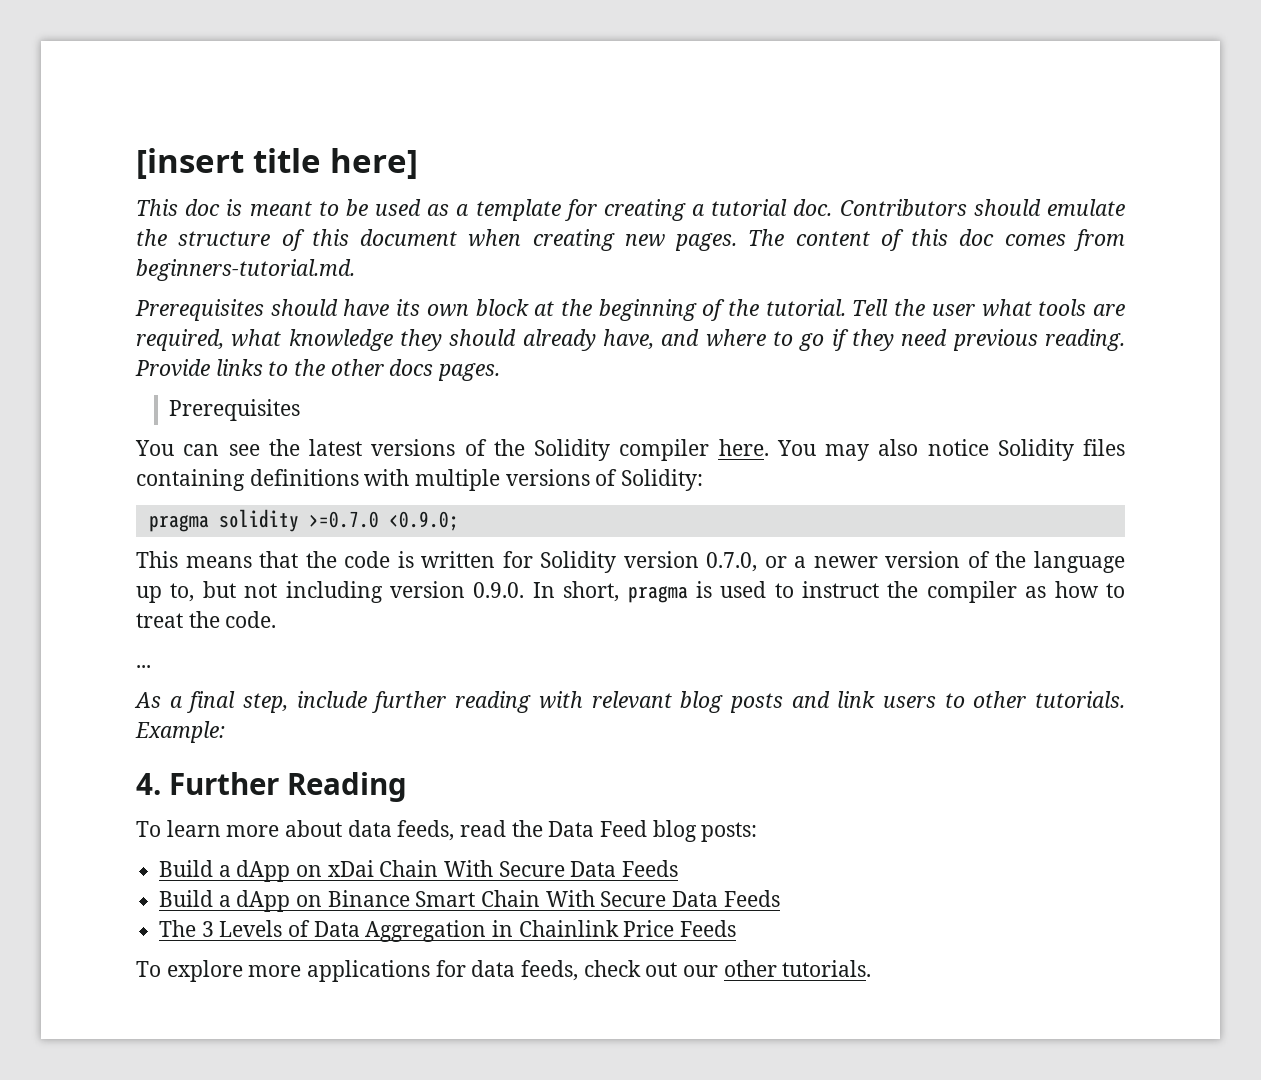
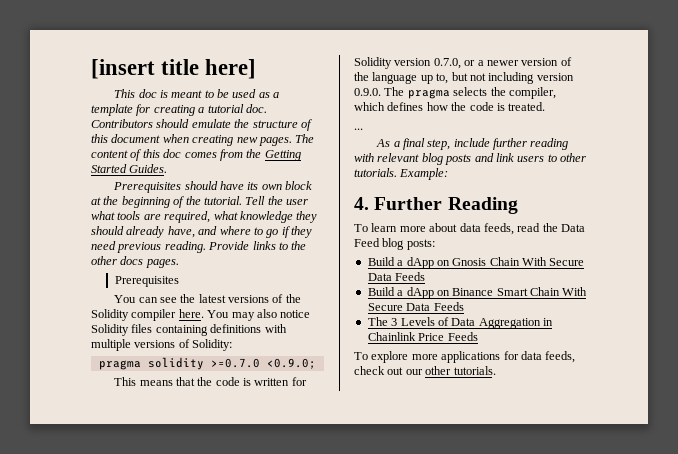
[136,259,355,281] beginners-tutorial.md. -> [246,149,301,161] [91,164,168,173] the Getting Started Guides.
[532,581,1126,603] [136,611,277,628] In short, pragma is used to instruct the compiler as how to treat the code. -> [384,87,556,99] [354,102,546,111] The pragma selects the compiler, which defines how the code is treated.
[327,860,374,877] xDai -> [452,258,487,266] Gnosis

